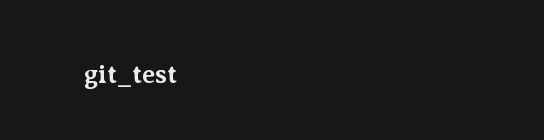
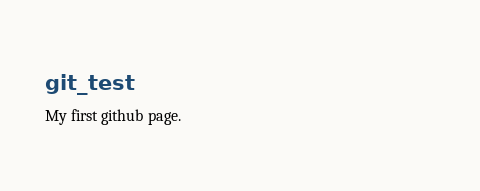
(177, 77) none -> [45,109,181,125] // My first github page.

